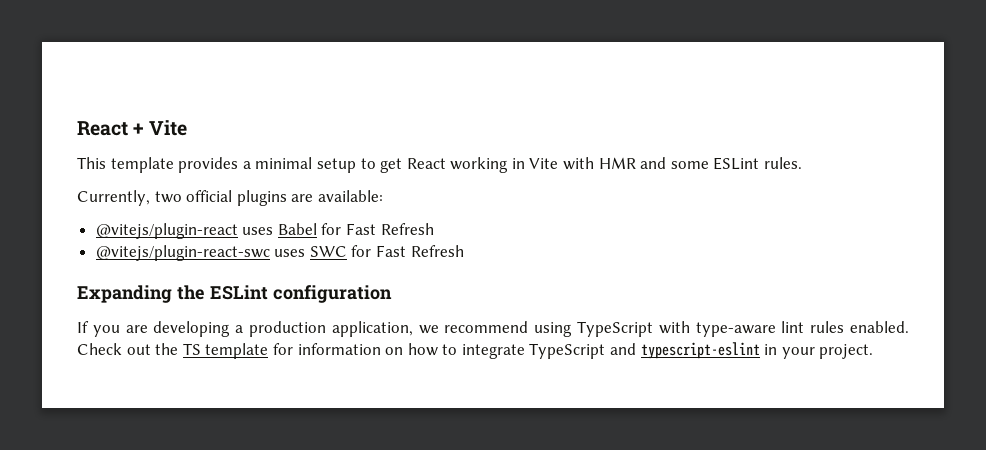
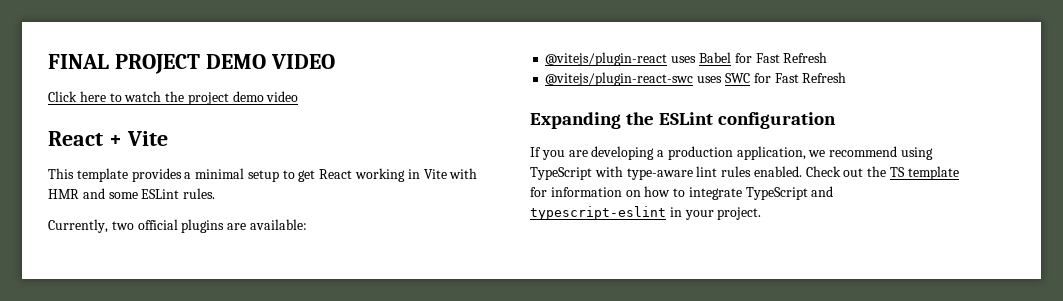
(77, 128) none -> [48,54,335,74] [48,91,299,105] FINAL PROJECT DEMO VIDEO // Click here to watch the project demo video //

